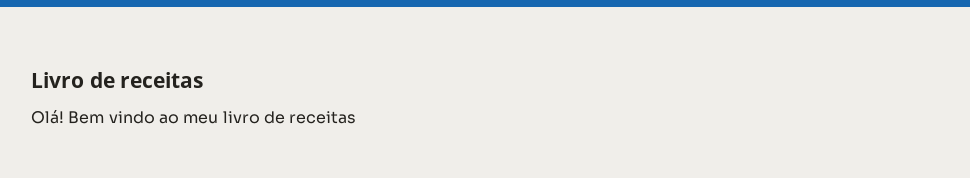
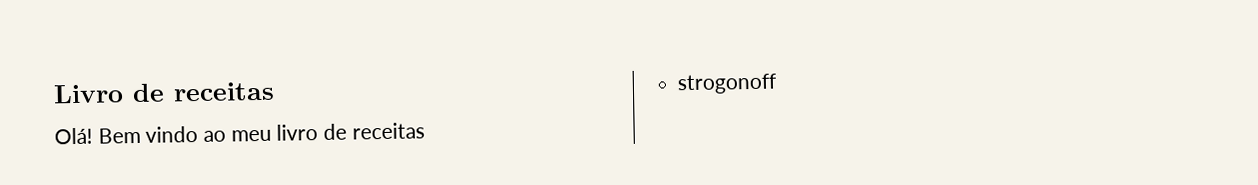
(357, 117) none -> [677,73,779,95] // strogonoff

